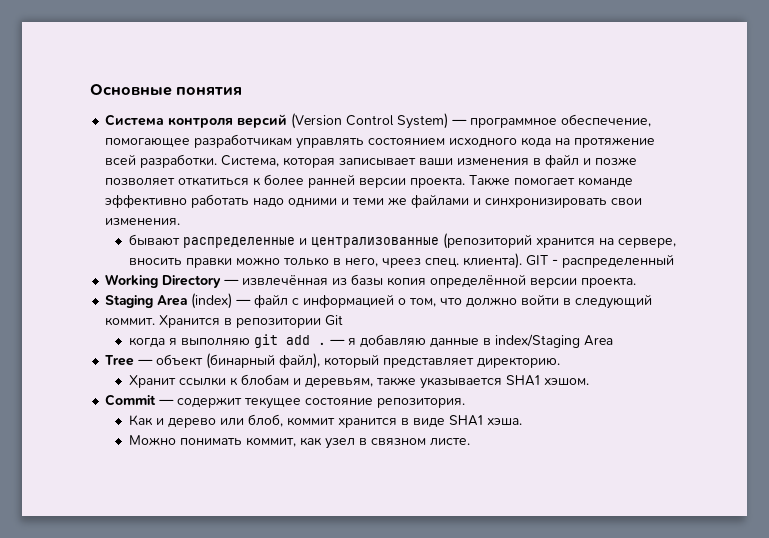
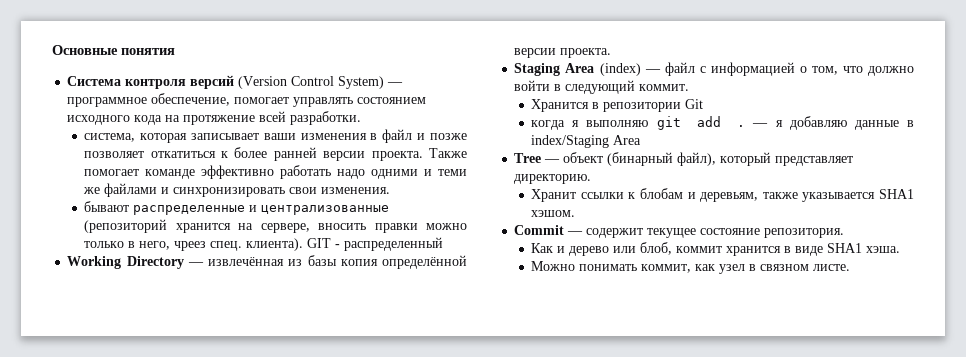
[105,134,293,148] помогающее разработчикам -> [234,97,290,104] помогает
[221,155,280,167] Система, -> [84,133,136,142] // система,
(156, 321) none -> (690, 87) //

